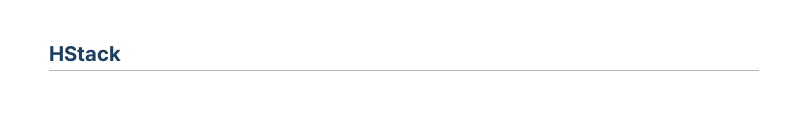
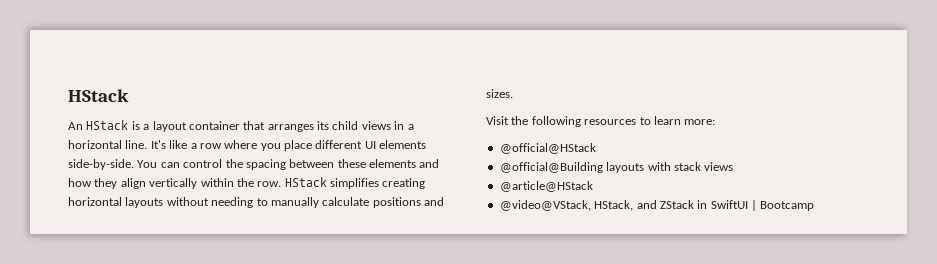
[49,45,121,62] HStack -> [68,89,129,102] [68,120,414,132] [68,140,427,151] [68,159,440,170] [68,177,426,189] [68,197,444,208] [486,89,513,98] [486,116,716,127] [499,143,596,154] [499,162,734,173] [499,181,593,192] [499,200,815,211] HStack // An HStack is a layout container that arranges its child views in a horizontal line. It's like a row where you place different UI elements side-by-side. You can control the spacing between these elements and how they align vertically within the row. HStack simplifies creating horizontal layouts without needing to manually calculate positions and sizes. // Visit the following resources to learn more: // @official@HStack // @official@Building layouts with stack views // @article@HStack // @video@VStack, HStack, and ZStack in SwiftUI | Bootcamp

